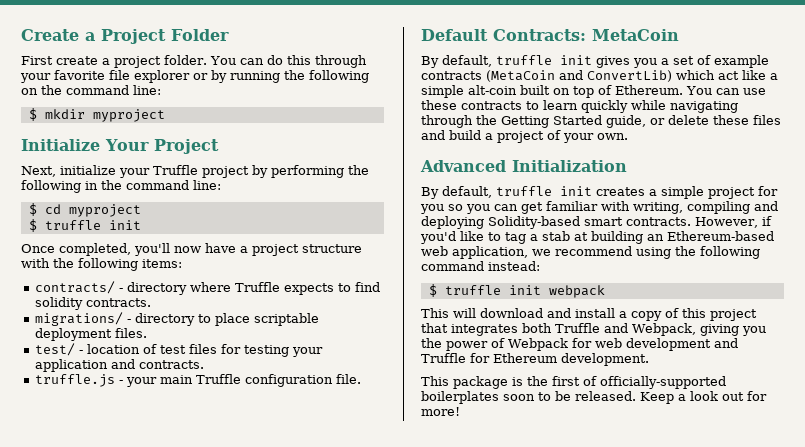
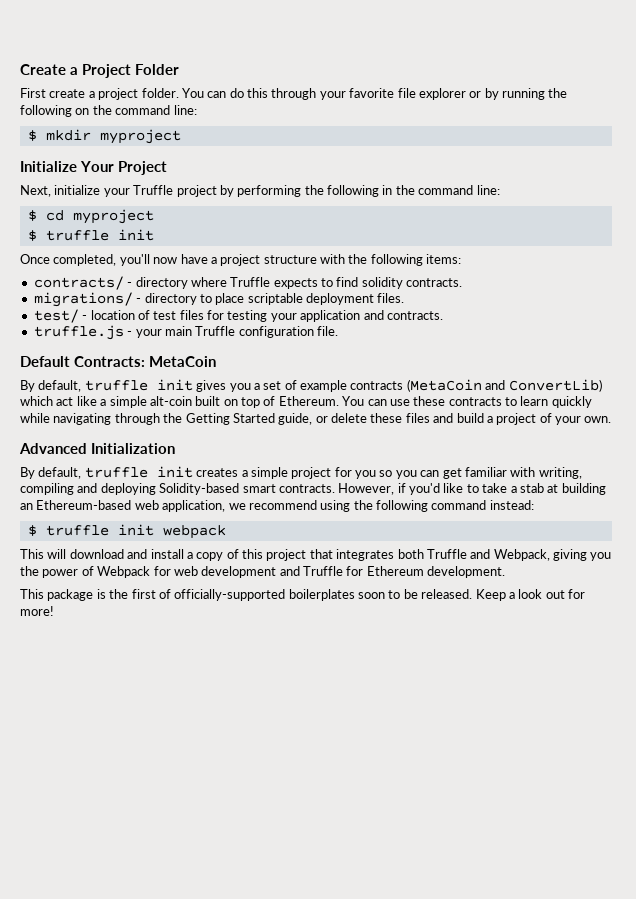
[505,232,526,244] tag -> [482,483,508,493] take

